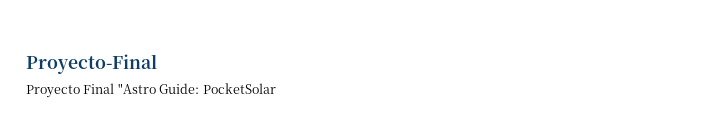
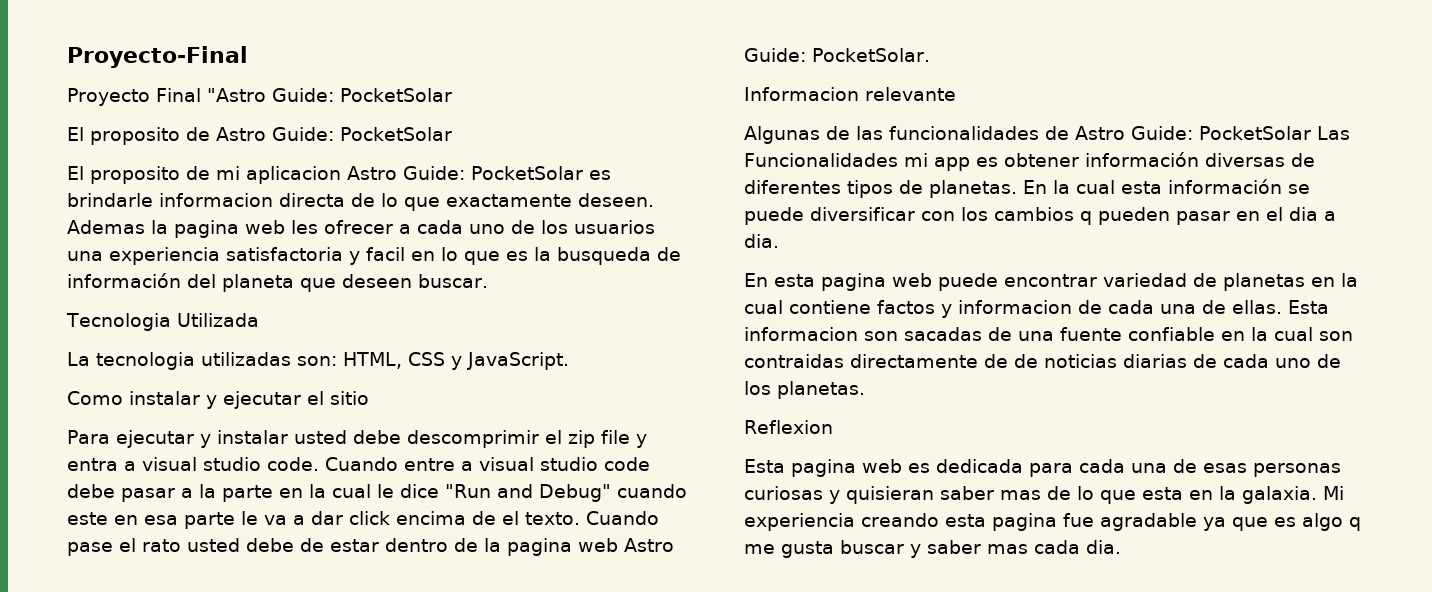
(276, 88) none -> [67,127,452,145] [67,166,611,184] [67,193,654,211] [67,220,655,238] [67,247,681,265] [67,273,488,292] [66,313,259,331] [67,352,569,370] [67,391,369,409] [67,430,647,448] [67,457,650,471] [67,484,687,502] [67,511,659,529] [67,538,674,556] [744,48,930,62] [744,87,956,101] [744,126,1350,144] [744,152,1315,171] [744,179,1310,198] [744,207,1336,225] [744,234,779,248] [744,273,1358,291] [744,300,1329,318] [744,327,1353,341] [744,354,1341,368] [744,381,865,399] [744,420,833,434] [744,459,1341,477] [744,486,1344,504] [744,513,1361,531] [744,540,1121,558] // El proposito de Astro Guide: PocketSolar // El proposito de mi aplicacion Astro Guide: PocketSolar es brindarle informacion directa de lo que exactamente deseen. Ademas la pagina web les ofrecer a cada uno de los usuarios una experiencia satisfactoria y facil en lo que es la busqueda de información del planeta que deseen buscar. // Tecnologia Utilizada // La tecnologia utilizadas son: HTML, CSS y JavaScript. // Como instalar y ejecutar el sitio // Para ejecutar y instalar usted debe descomprimir el zip file y entra a visual studio code. Cuando entre a visual studio code debe pasar a la parte en la cual le dice "Run and Debug" cuando este en esa parte le va a dar click encima de el texto. Cuando pase el rato usted debe de estar dentro de la pagina web Astro Guide: PocketSolar. // Informacion relevante // Algunas de las funcionalidades de Astro Guide: PocketSolar Las Funcionalidades mi app es obtener información diversas de diferentes tipos de planetas. En la cual esta información se puede diversificar con los cambios q pueden pasar en el dia a dia. // En esta pagina web puede encontrar variedad de planetas en la cual contiene factos y informacion de cada una de ellas. Esta informacion son sacadas de una fuente confiable en la cual son contraidas directamente de de noticias diarias de cada uno de los planetas. // Reflexion // Esta pagina web es dedicada para cada una de esas personas curiosas y quisieran saber mas de lo que esta en la galaxia. Mi experiencia creando esta pagina fue agradable ya que es algo q me gusta buscar y saber mas cada dia.

